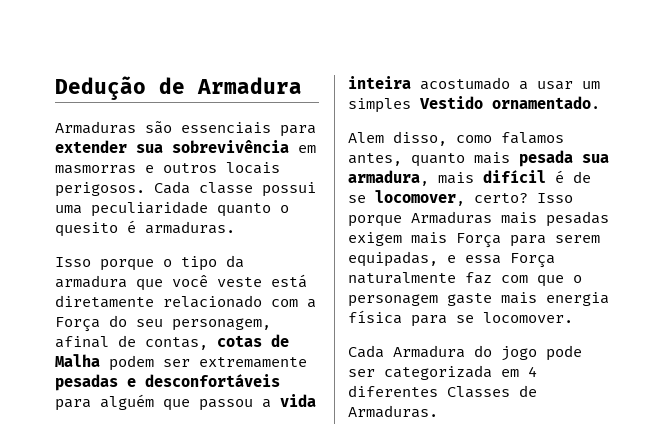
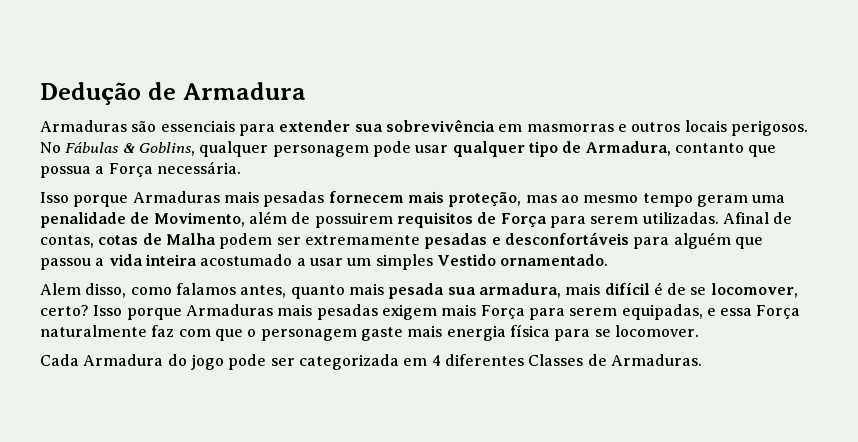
[154,181,316,197] [55,201,289,217] [55,220,235,237] [55,255,244,271] [55,274,307,291] [55,295,316,308] [55,315,271,332] [55,336,109,348] Cada classe possui uma peculiaridade quanto o quesito é armaduras. // Isso porque o tipo da armadura que você veste está diretamente relacionado com a Força do seu personagem, afinal -> [40,141,777,157] [40,161,241,178] [40,191,786,207] [40,211,769,228] No Fábulas & Goblins, qualquer personagem pode usar qualquer tipo de Armadura, contanto que possua a Força necessária. // Isso porque Armaduras mais pesadas fornecem mais proteção, mas ao mesmo tempo geram uma penalidade de Movimento, além de possuirem requisitos de Força para serem utilizadas. Afinal

